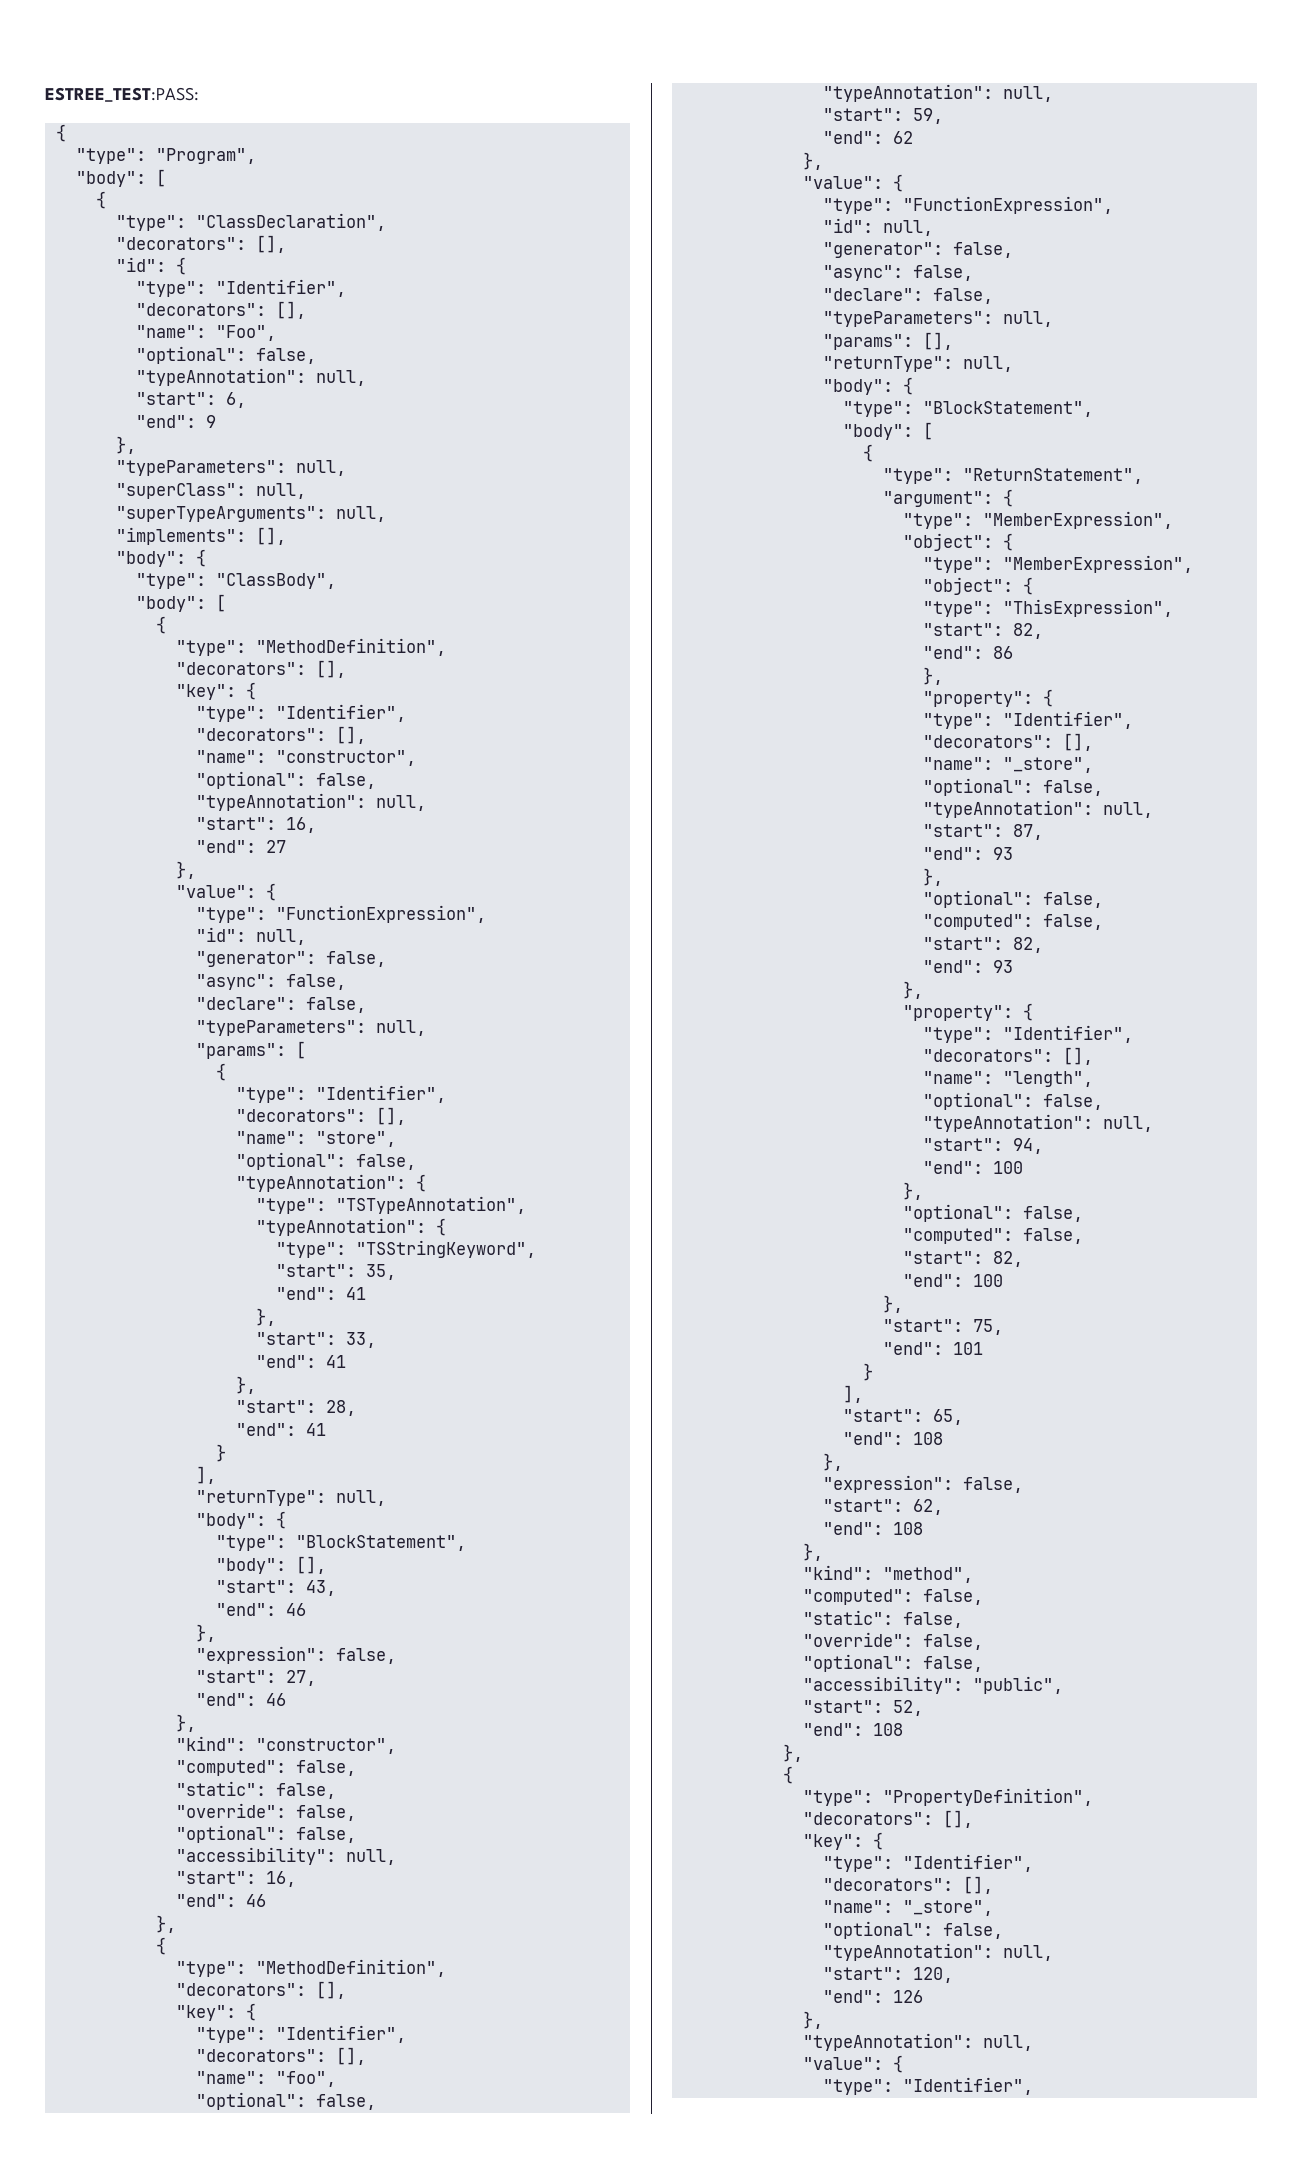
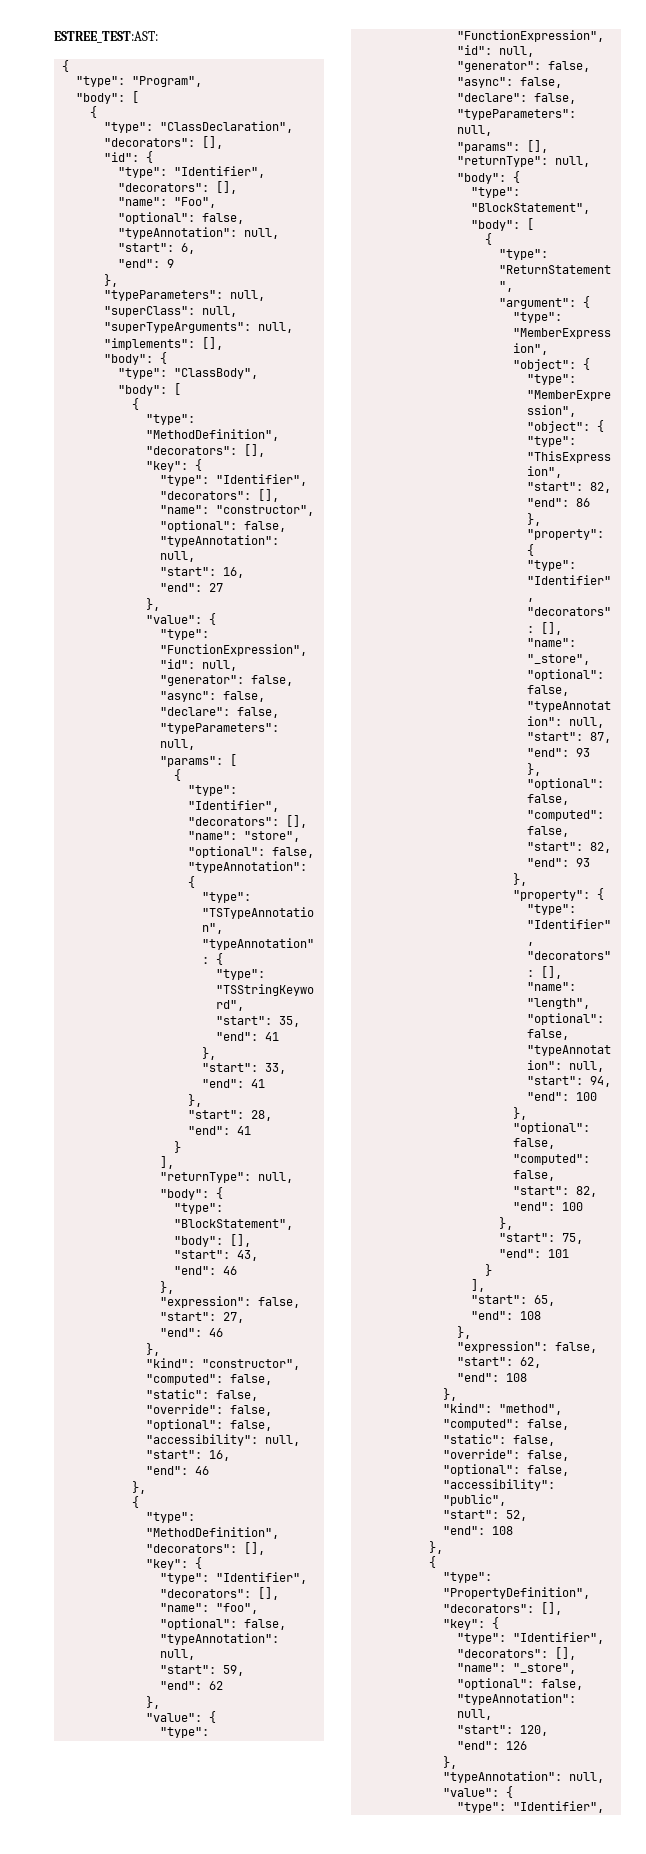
[45,87,199,102] ESTREE_TEST:PASS: -> [54,31,158,43] ESTREE_TEST:AST:

